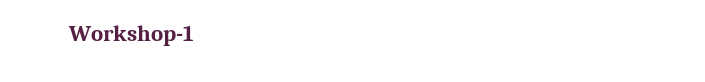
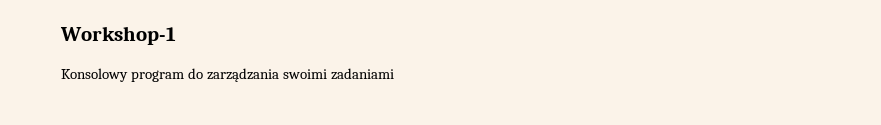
(194, 35) none -> [61,68,394,82] // Konsolowy program do zarządzania swoimi zadaniami

